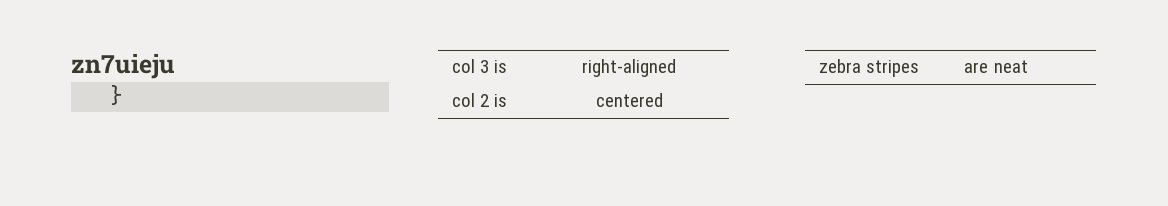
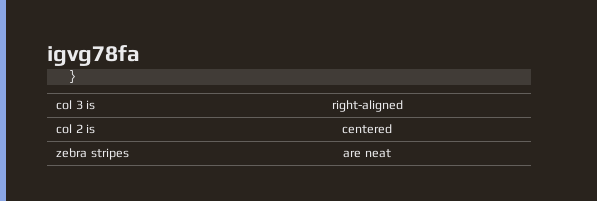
[71,53,175,79] zn7uieju -> [47,45,140,66] igvg78fa

